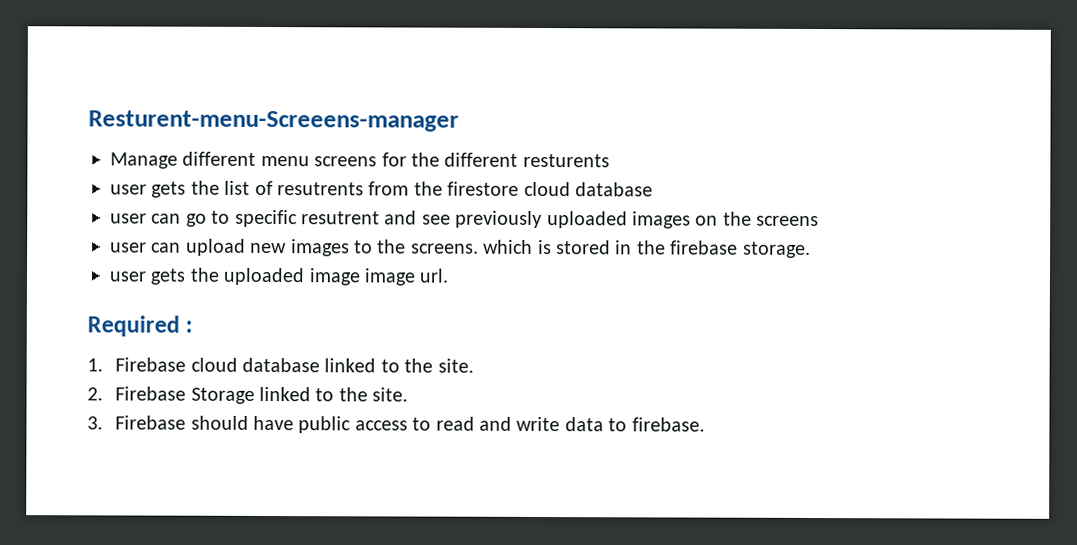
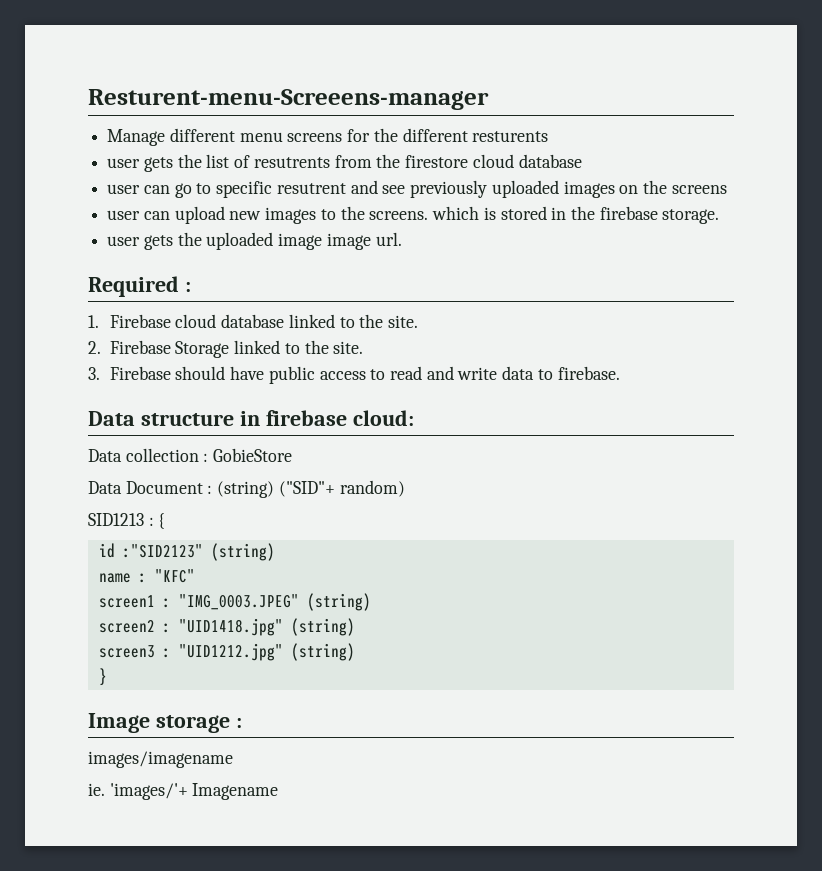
(705, 424) none -> [88,410,414,426] [88,448,293,462] [88,480,405,498] [88,513,166,529] [98,543,275,561] [98,569,195,583] [98,593,371,611] [98,618,355,636] [98,643,355,661] [98,668,107,686] [88,713,242,733] [88,751,233,768] [88,783,279,800] // Data structure in firebase cloud: // Data collection : GobieStore // Data Document : (string) ("SID"+ random) // SID1213 : { // id :"SID2123" (string) // name : "KFC" // screen1 : "IMG_0003.JPEG" (string) // screen2 : "UID1418.jpg" (string) // screen3 : "UID1212.jpg" (string) // } // Image storage : // images/imagename // ie. 'images/'+ Imagename

